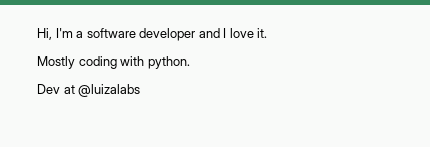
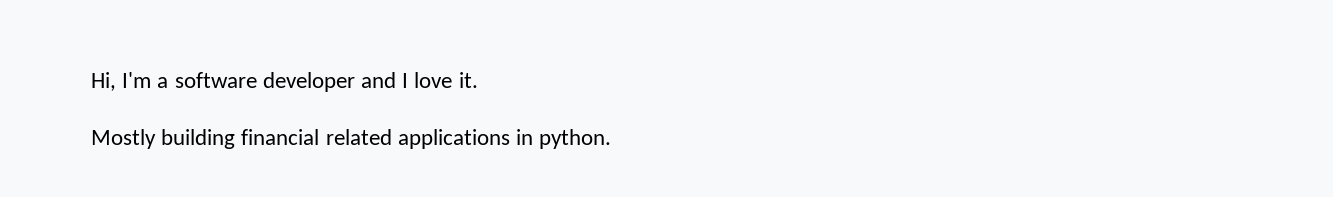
[78,56,190,69] [37,84,141,97] coding with python. // Dev at @luizalabs -> [161,129,612,149] building financial related applications in python.

